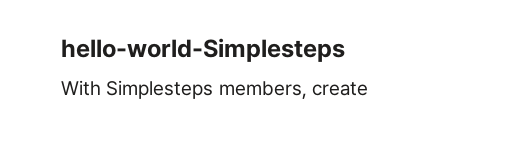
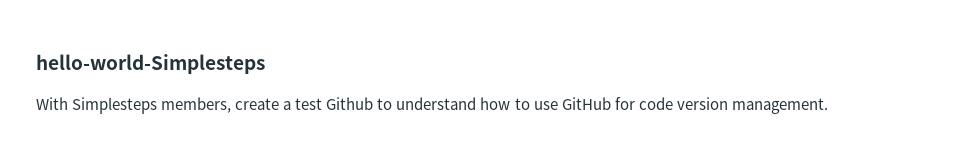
(368, 89) none -> [283,97,828,114] a test Github to understand how to use GitHub for code version management.

